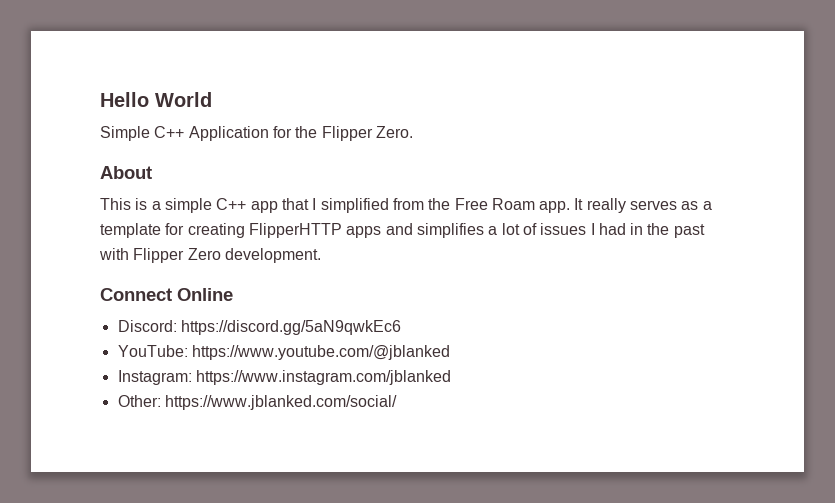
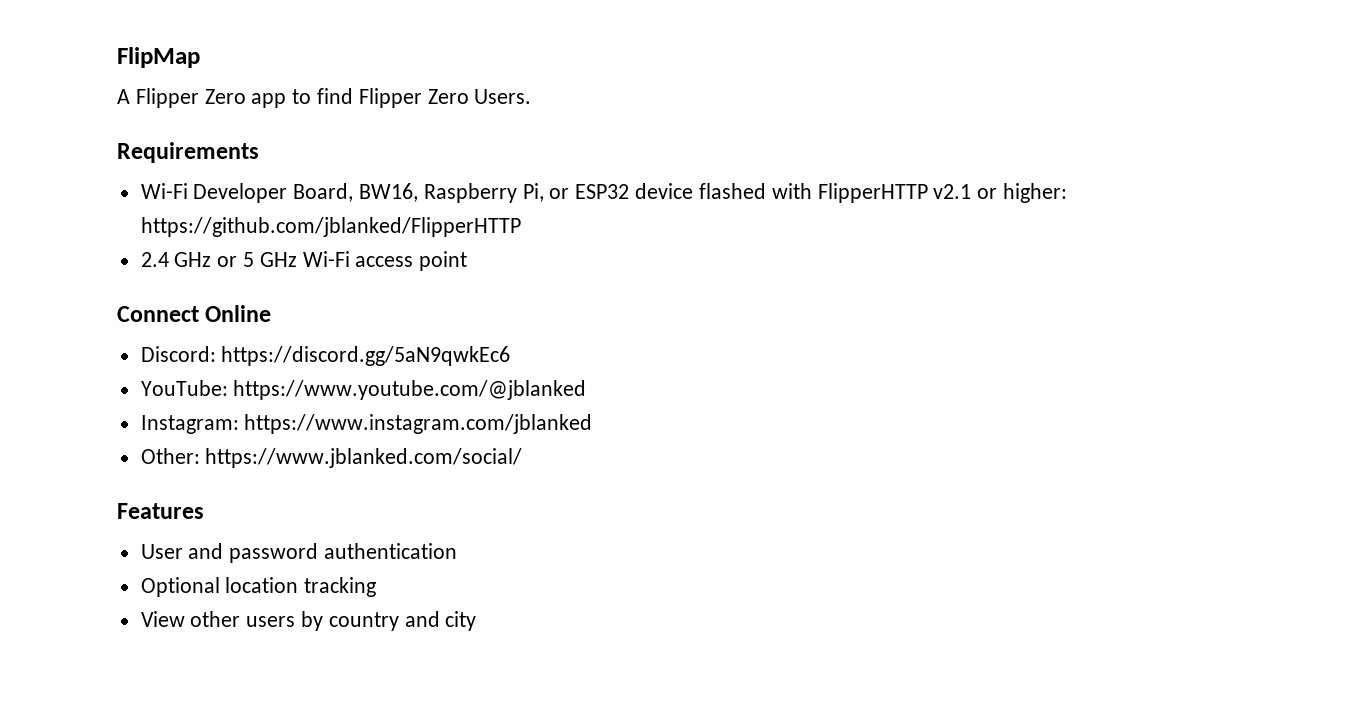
[100,92,212,107] [100,126,413,141] [100,166,152,179] [100,198,712,213] [100,223,705,238] [99,248,321,263] Hello World // Simple C++ Application for the Flipper Zero. // About // This is a simple C++ app that I simplified from the Free Roam app. It really serves as a template for creating FlipperHTTP apps and simplifies a lot of issues I had in the past with Flipper Zero development. -> [117,47,200,68] [117,88,532,108] [117,142,259,163] [140,183,1067,203] [140,217,521,237] [140,251,468,271] FlipMap // A Flipper Zero app to find Flipper Zero Users. // Requirements // Wi-Fi Developer Board, BW16, Raspberry Pi, or ESP32 device flashed with FlipperHTTP v2.1 or higher: https://github.com/jblanked/FlipperHTTP // 2.4 GHz or 5 GHz Wi-Fi access point
(397, 402) none -> [117,503,204,519] [140,543,458,563] [140,577,377,597] [140,611,477,631] // Features // User and password authentication // Optional location tracking // View other users by country and city

